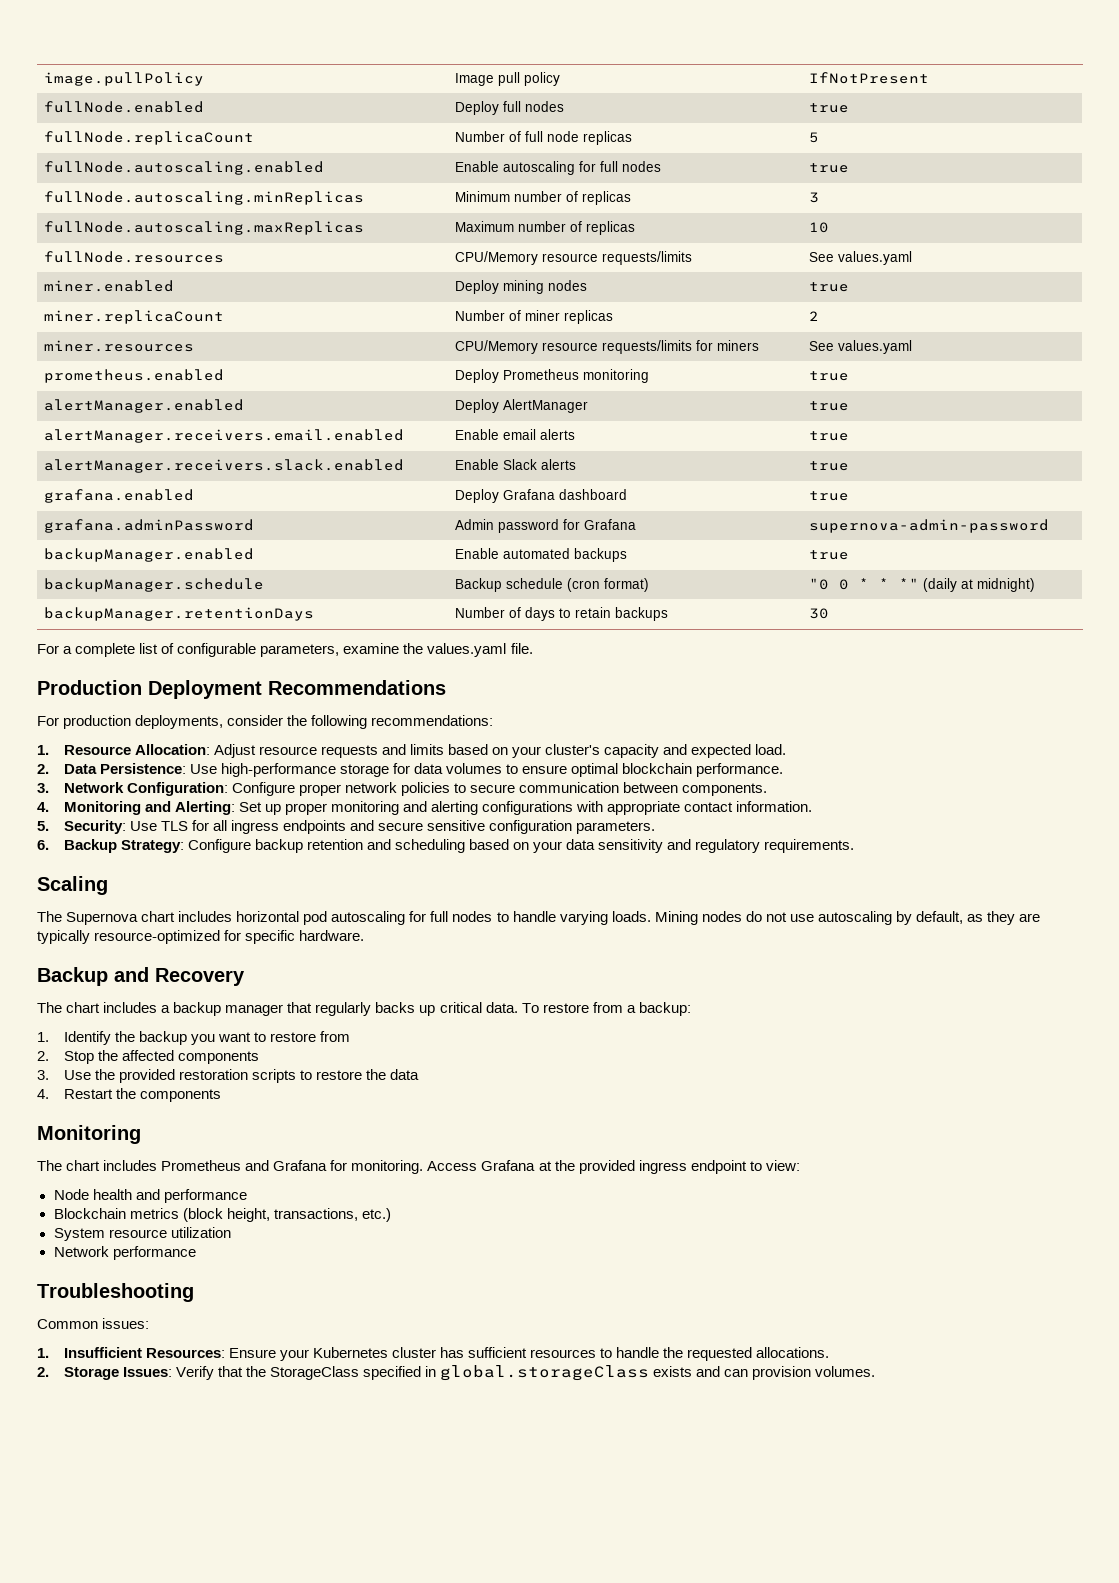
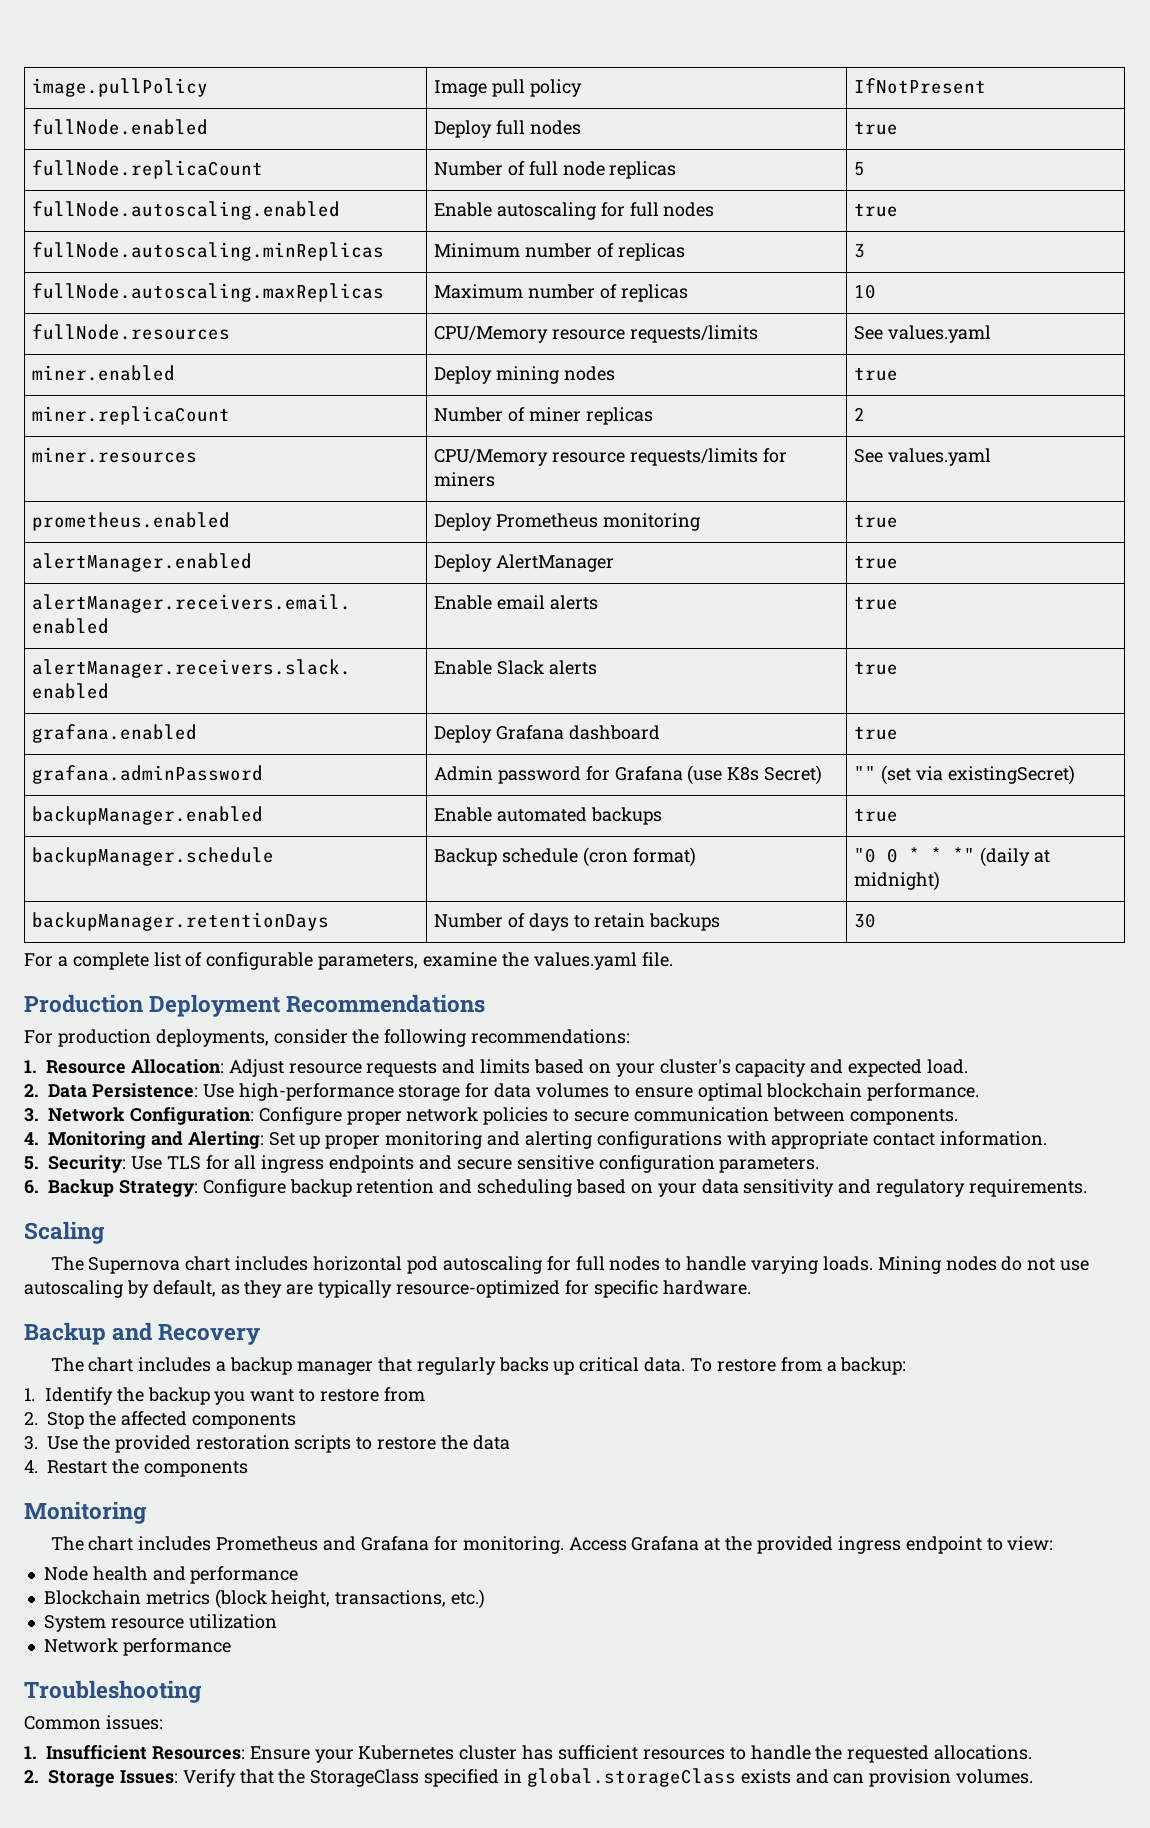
[808,519,1049,533] | supernova-admin-password -> [687,765,823,785] [854,765,1075,785] (use K8s Secret) | "" (set via existingSecret)

